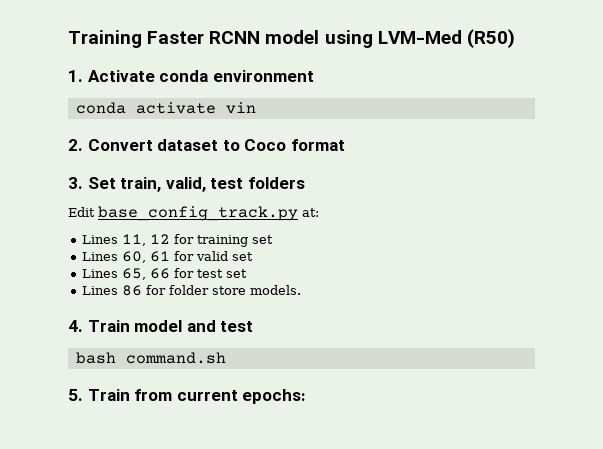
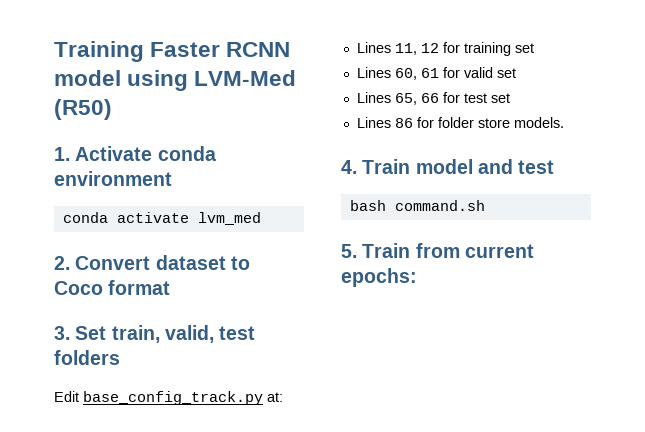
[225,102,256,114] vin -> [197,212,261,225] lvm_med

